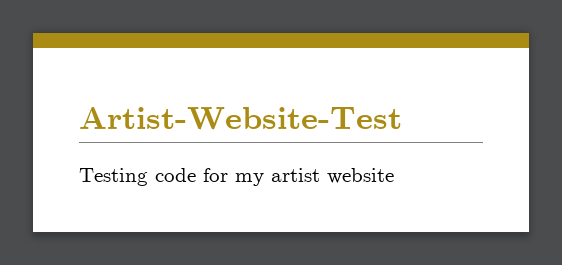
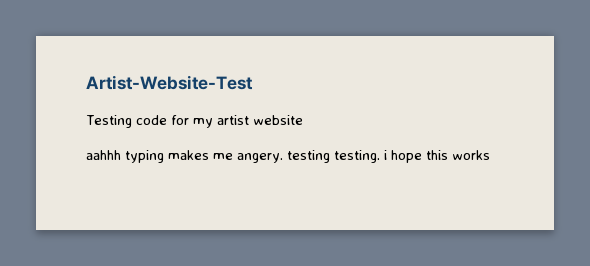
(394, 176) none -> [86,150,490,163] // aahhh typing makes me angery. testing testing. i hope this works

